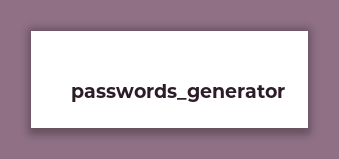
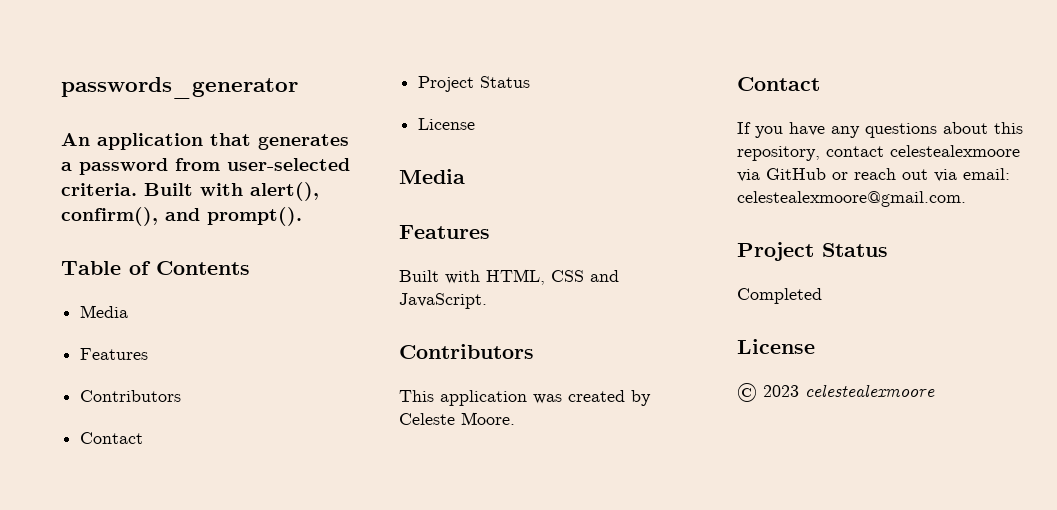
(285, 93) none -> [61,133,349,150] [61,158,350,175] [61,182,319,201] [61,207,302,226] [61,261,250,275] [80,305,129,318] [80,348,149,360] [80,390,182,402] [80,432,144,444] [418,76,531,92] [418,118,476,130] [399,169,465,184] [399,225,490,239] [399,269,619,285] [399,293,487,309] [399,344,534,359] [399,390,651,406] [399,412,515,425] [737,77,820,91] [737,122,1023,138] [737,145,1020,161] [737,168,1010,182] [737,191,966,207] [737,242,888,261] [737,288,822,304] [737,339,815,354] [737,383,935,402] // An application that generates a password from user-selected criteria. Built with alert(), confirm(), and prompt(). // Table of Contents // Media // Features // Contributors // Contact // Project Status // License // Media // Features // Built with HTML, CSS and JavaScript. // Contributors // This application was created by Celeste Moore. // Contact // If you have any questions about this repository, contact celestealexmoore via GitHub or reach out via email: celestealexmoore@gmail.com. // Project Status // Completed // License // © 2023 celestealexmoore

